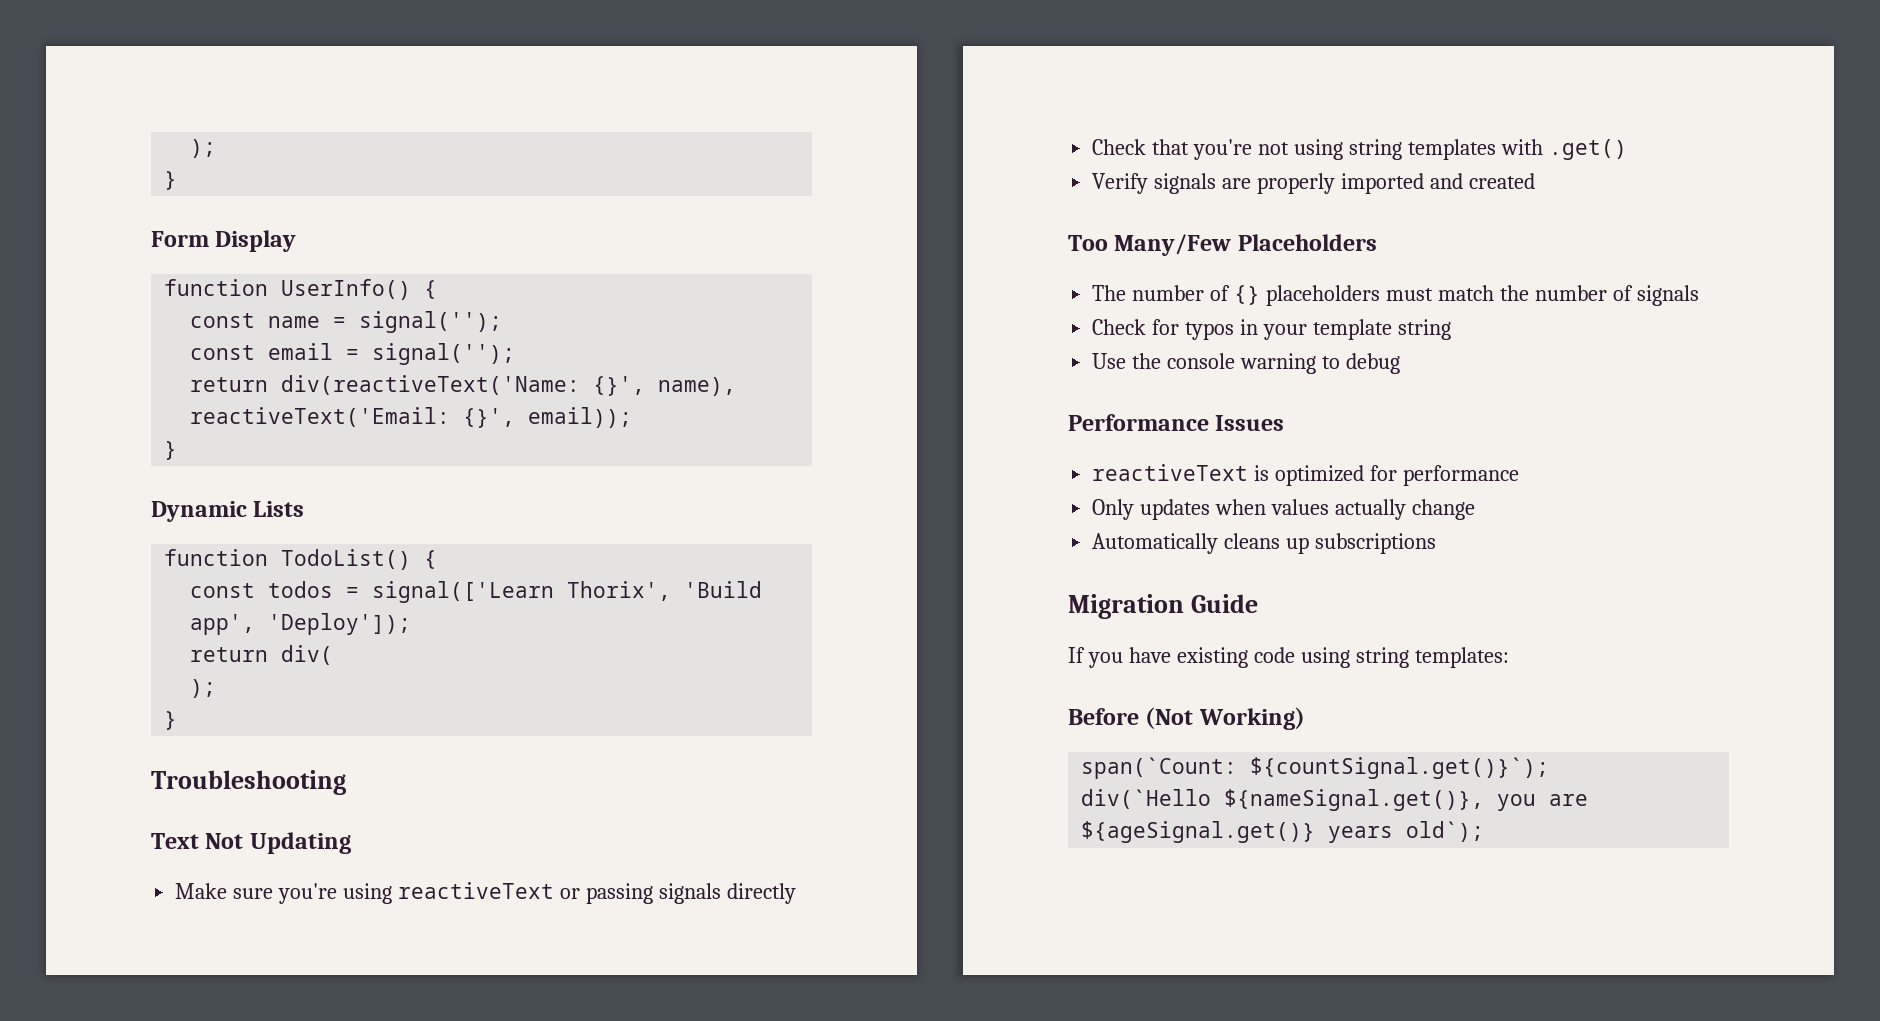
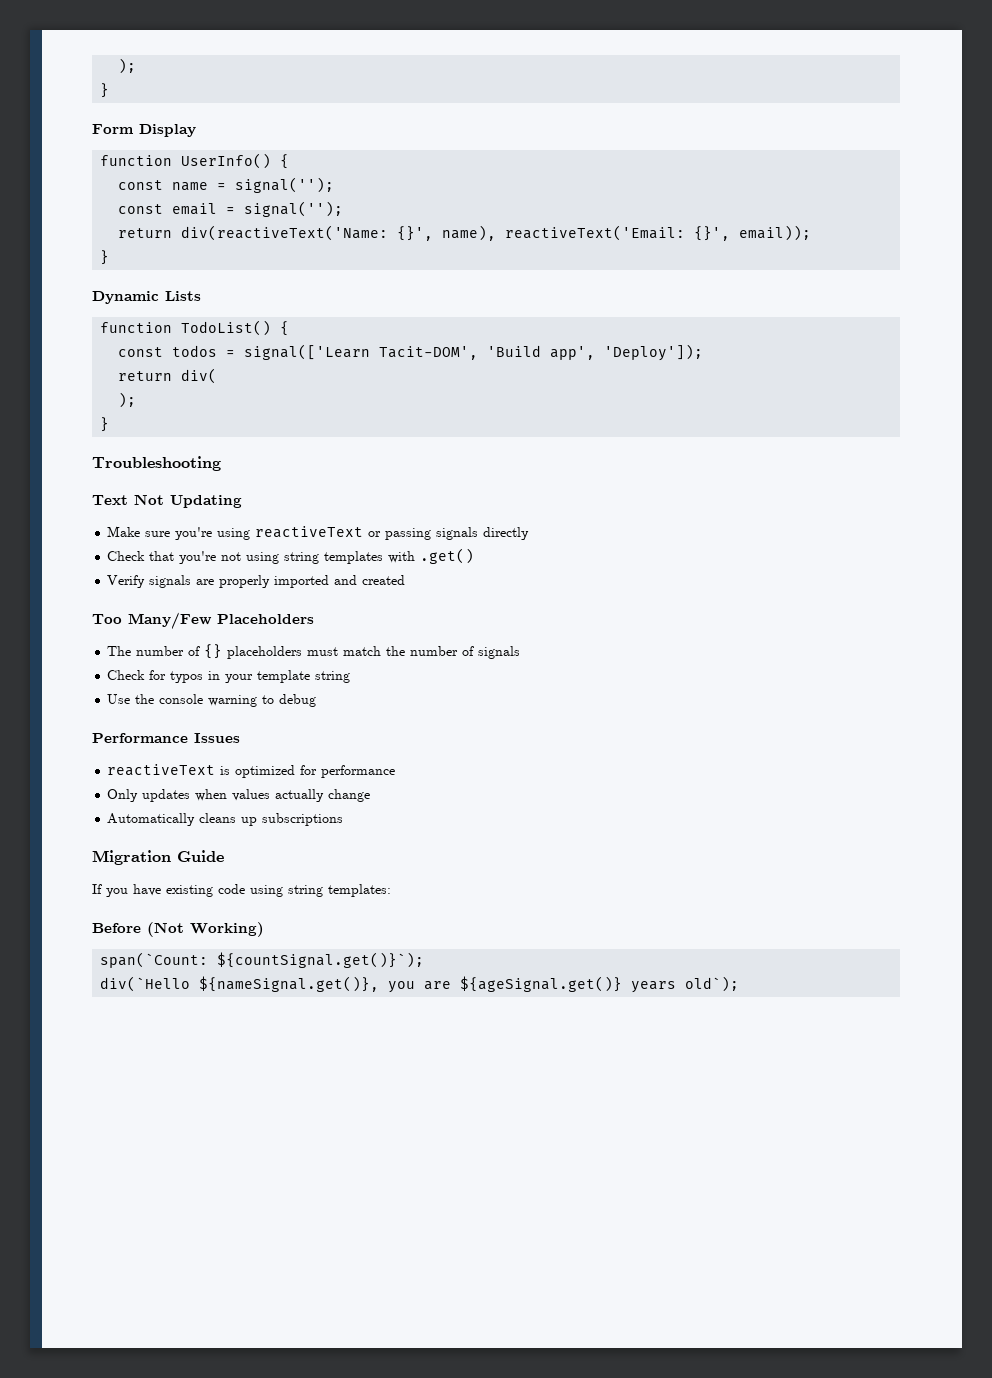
[567,581,672,601] Thorix', -> [379,346,479,360] Tacit-DOM',

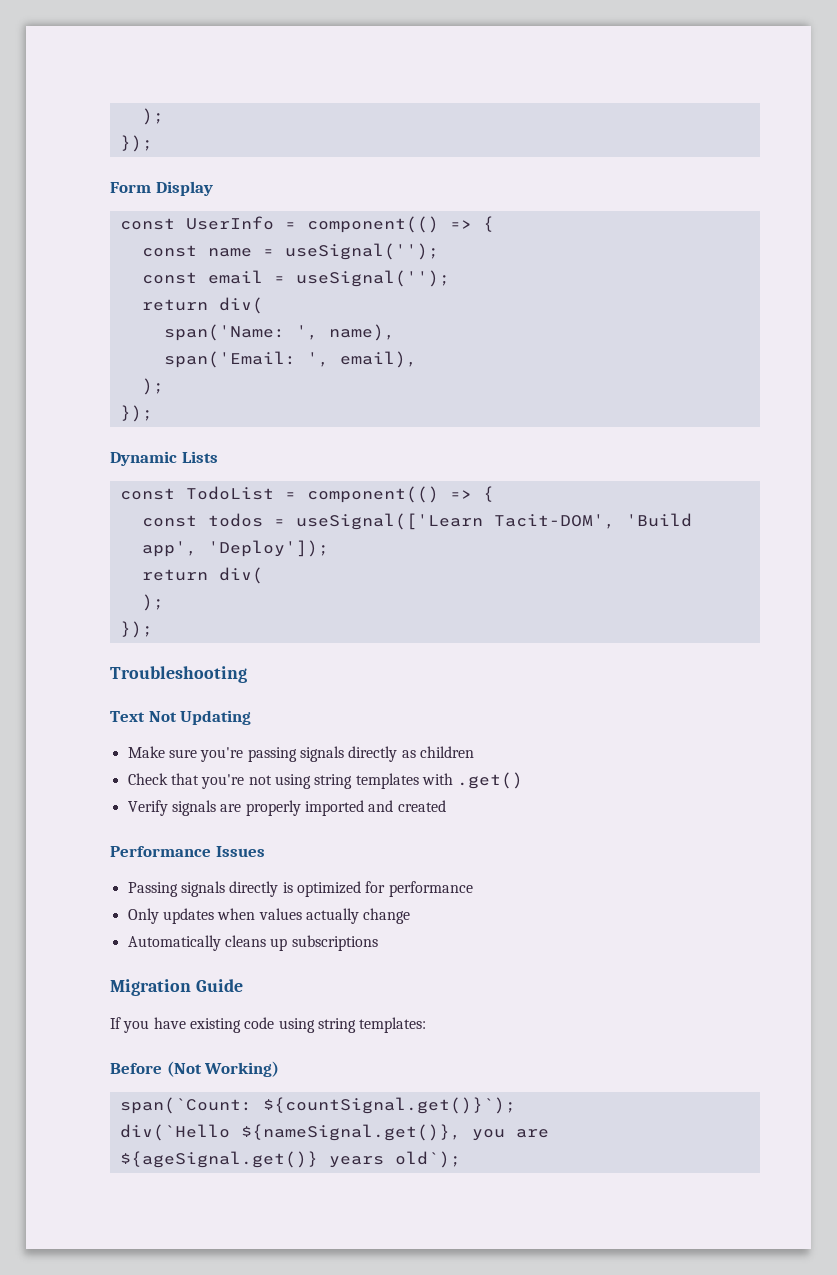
[118,58,137,74] [100,83,110,98] ); // } -> [141,108,164,125] [119,135,153,152] ); // });
[100,153,272,169] function UserInfo() -> [119,216,472,233] const UserInfo = component(() =>
[235,177,335,193] signal(''); -> [284,243,439,260] useSignal('');
[244,201,344,217] [118,225,812,241] [100,250,110,265] [92,291,201,304] [100,320,272,336] signal(''); // return div(reactiveText('Name: {}', name), reactiveText('Email: {}', email)); // } // Dynamic Lists // function TodoList() -> [295,270,450,287] [141,297,263,314] [163,324,395,341] [163,351,417,368] [141,378,164,395] [119,405,153,422] [110,451,218,466] [119,486,472,503] useSignal(''); // return div( // span('Name: ', name), // span('Email: ', email), // ); // }); // Dynamic Lists // const TodoList = component(() =>
[244,344,371,360] signal(['Learn -> [295,513,483,530] useSignal(['Learn
[100,417,110,432] } -> [119,621,153,638] });
[217,526,382,540] using reactiveText or -> (244, 754) none
(530, 533) none -> [401,746,474,758] as children
[92,612,314,629] [107,644,521,659] [107,670,351,683] [107,694,317,707] // Too Many/Few Placeholders // The number of {} placeholders must match the number of signals // Check for typos in your template string // Use the console warning to debug -> (446, 806) none
[107,764,216,776] reactiveText -> [127,881,279,897] Passing signals directly

